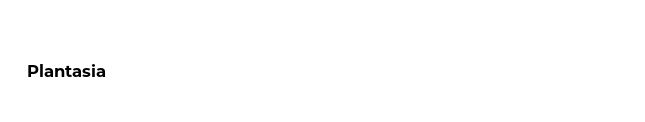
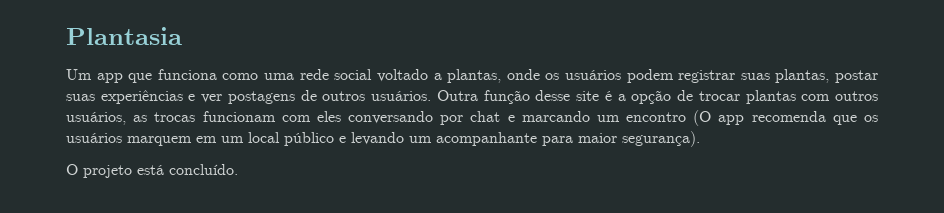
(106, 70) none -> [66,69,878,83] [66,90,878,104] [66,110,878,126] [66,131,700,147] [66,164,238,178] // Um app que funciona como uma rede social voltado a plantas, onde os usuários podem registrar suas plantas, postar suas experiências e ver postagens de outros usuários. Outra função desse site é a opção de trocar plantas com outros usuários, as trocas funcionam com eles conversando por chat e marcando um encontro (O app recomenda que os usuários marquem em um local público e levando um acompanhante para maior segurança). // O projeto está concluído.

